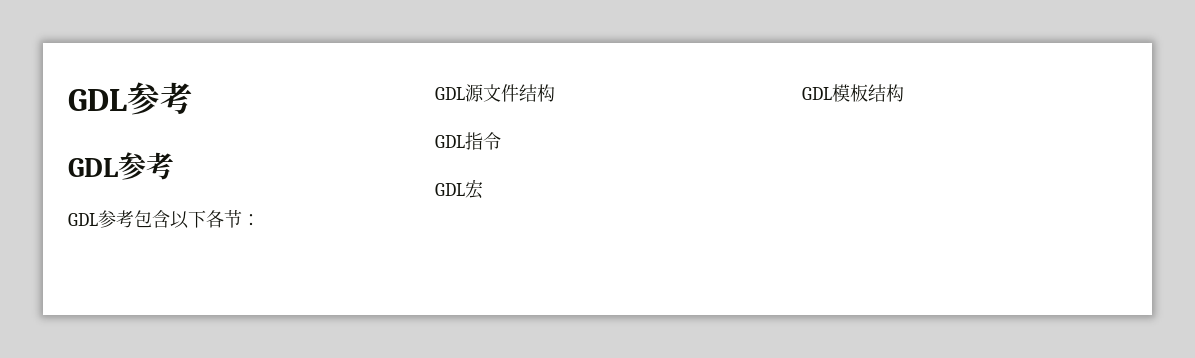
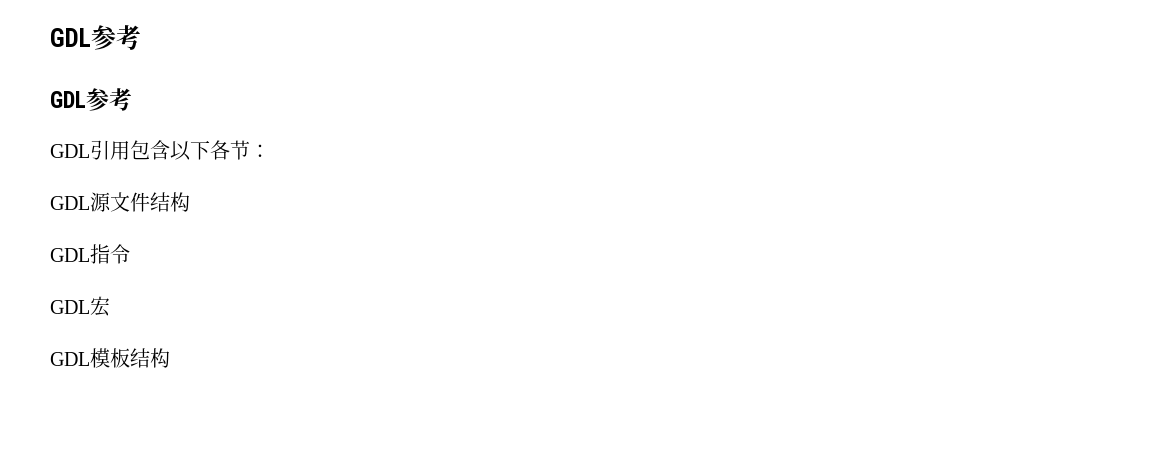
[98,210,134,228] 参考 -> [90,140,130,160] 引用

